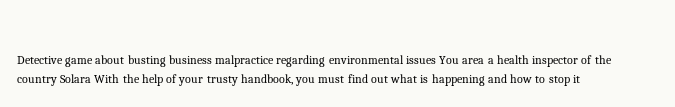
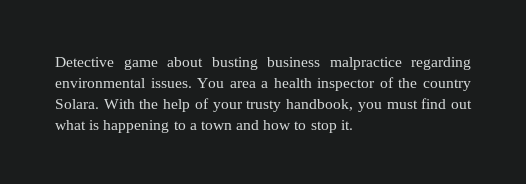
[405,56,436,64] issues -> [150,78,192,88] issues.
[60,74,92,83] Solara -> [55,99,99,109] Solara.
(485, 80) none -> [173,121,232,130] to a town
[572,75,580,83] it -> [340,120,353,130] it.

